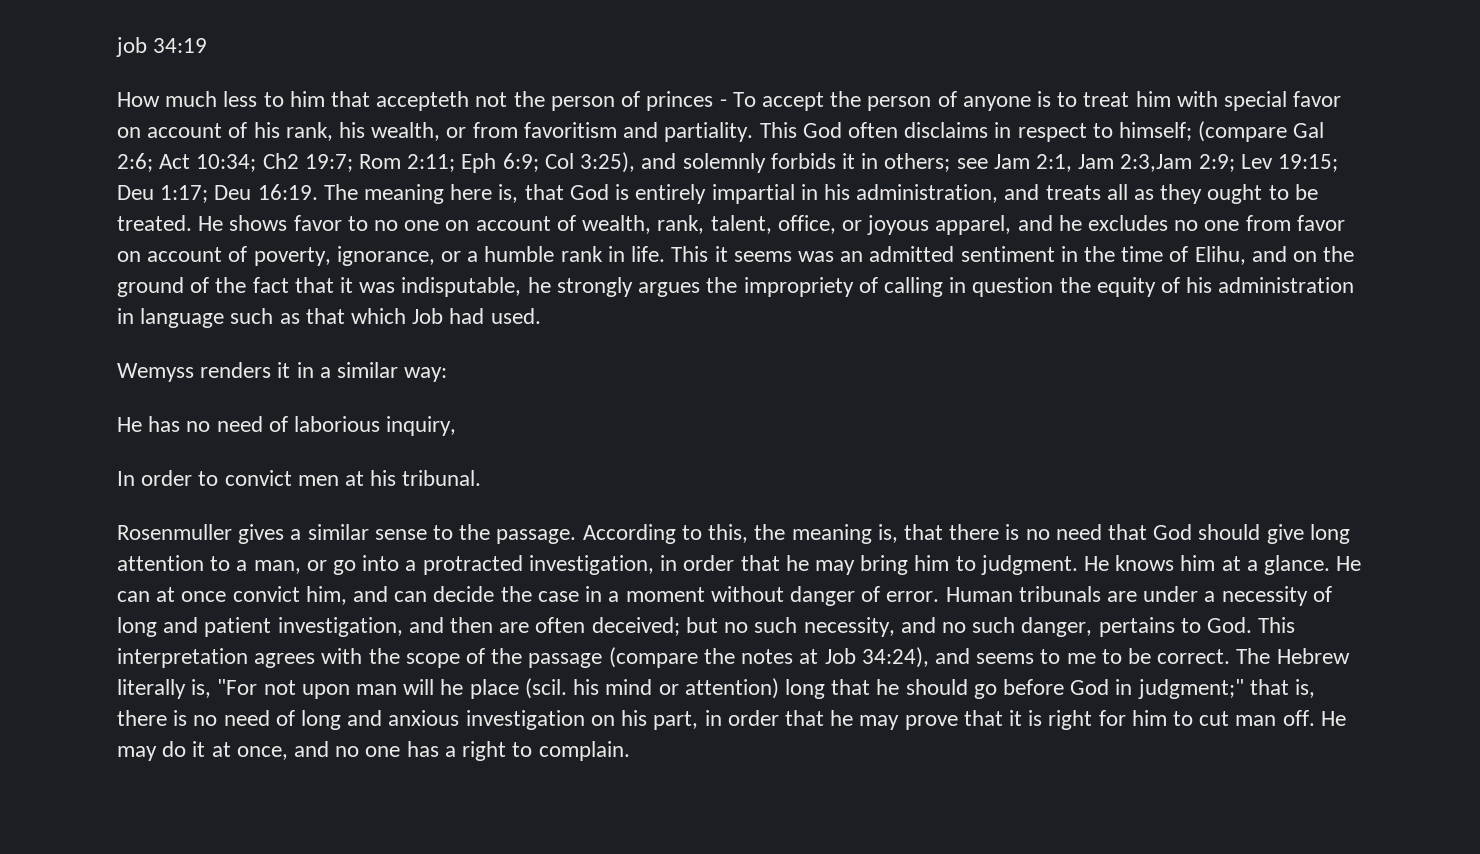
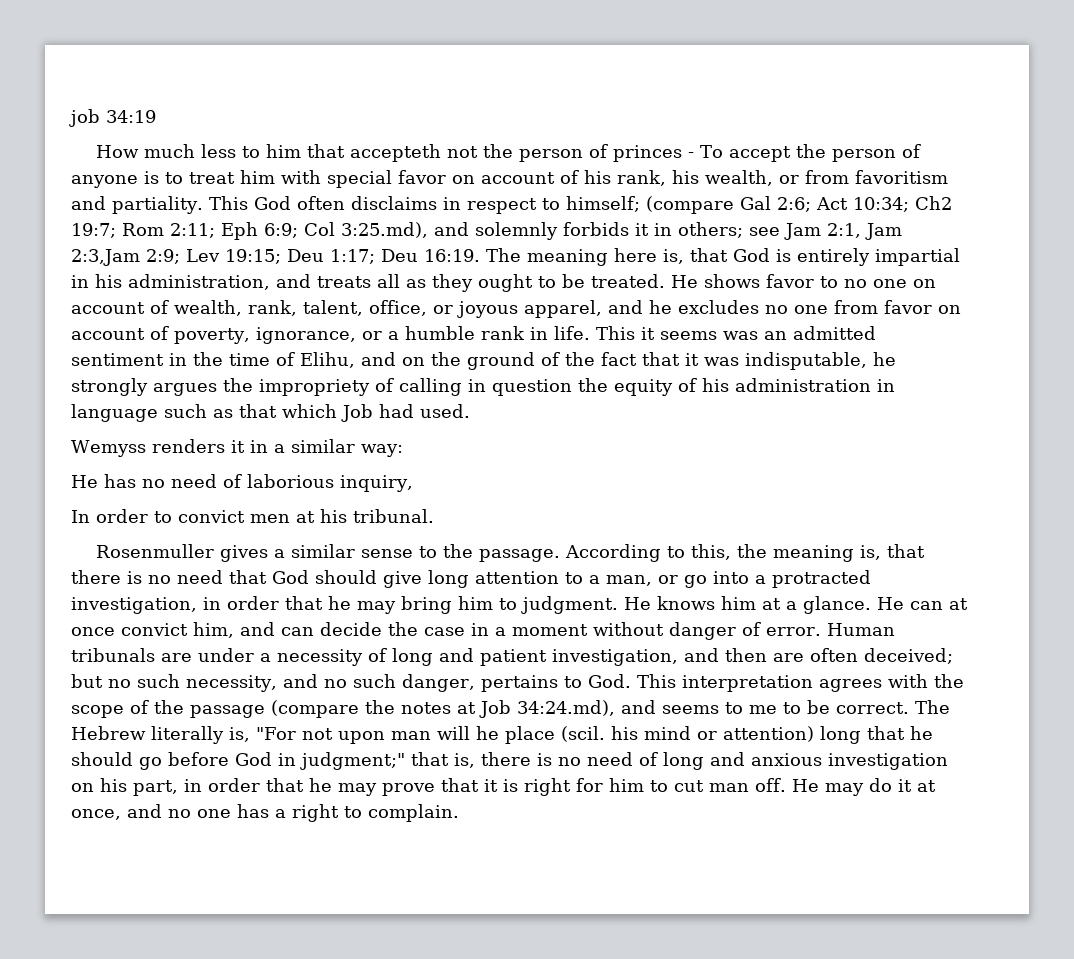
[580,152,636,173] 3:25), -> [341,222,428,238] 3:25.md),
[861,647,929,668] 34:24), -> [517,700,615,716] 34:24.md),

